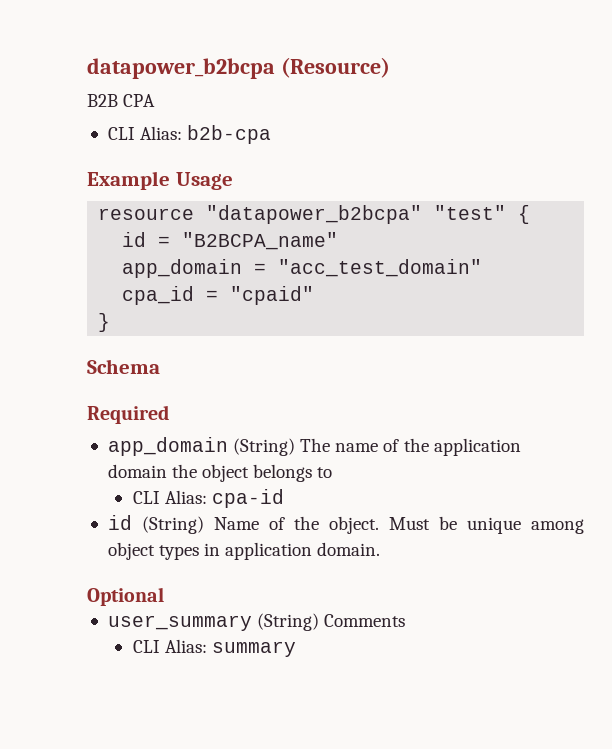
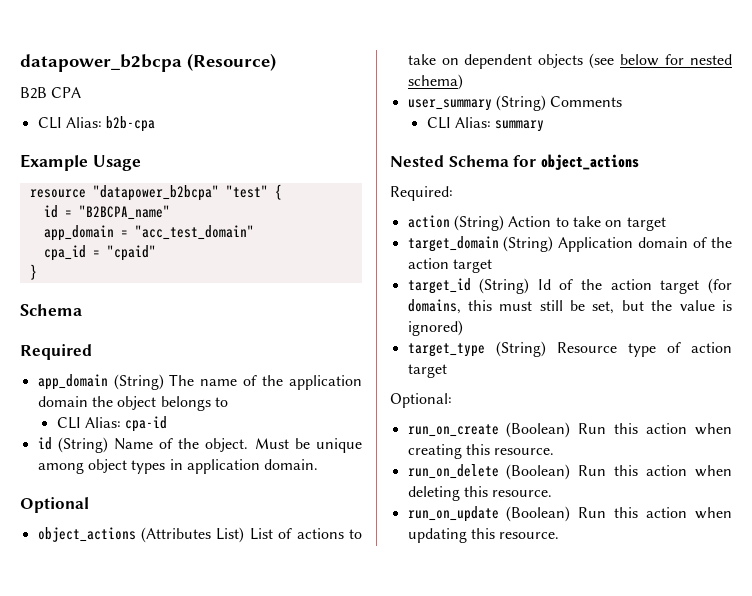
(164, 596) none -> [37,527,362,543] [407,53,732,69] [407,74,463,90] // object_actions (Attributes List) List of actions to take on dependent objects (see below for nested schema)
(296, 649) none -> [390,154,639,170] [390,186,453,201] [407,215,666,231] [407,236,732,252] [407,258,492,273] [407,278,732,294] [407,299,732,314] [407,320,463,336] [407,341,732,357] [407,364,447,378] [390,393,452,408] [407,422,732,438] [407,444,555,459] [407,464,732,480] [407,486,553,501] [407,506,732,522] [407,528,560,543] // Nested Schema for object_actions // Required: // action (String) Action to take on target // target_domain (String) Application domain of the action target // target_id (String) Id of the action target (for domains, this must still be set, but the value is ignored) // target_type (String) Resource type of action target // Optional: // run_on_create (Boolean) Run this action when creating this resource. // run_on_delete (Boolean) Run this action when deleting this resource. // run_on_update (Boolean) Run this action when updating this resource.

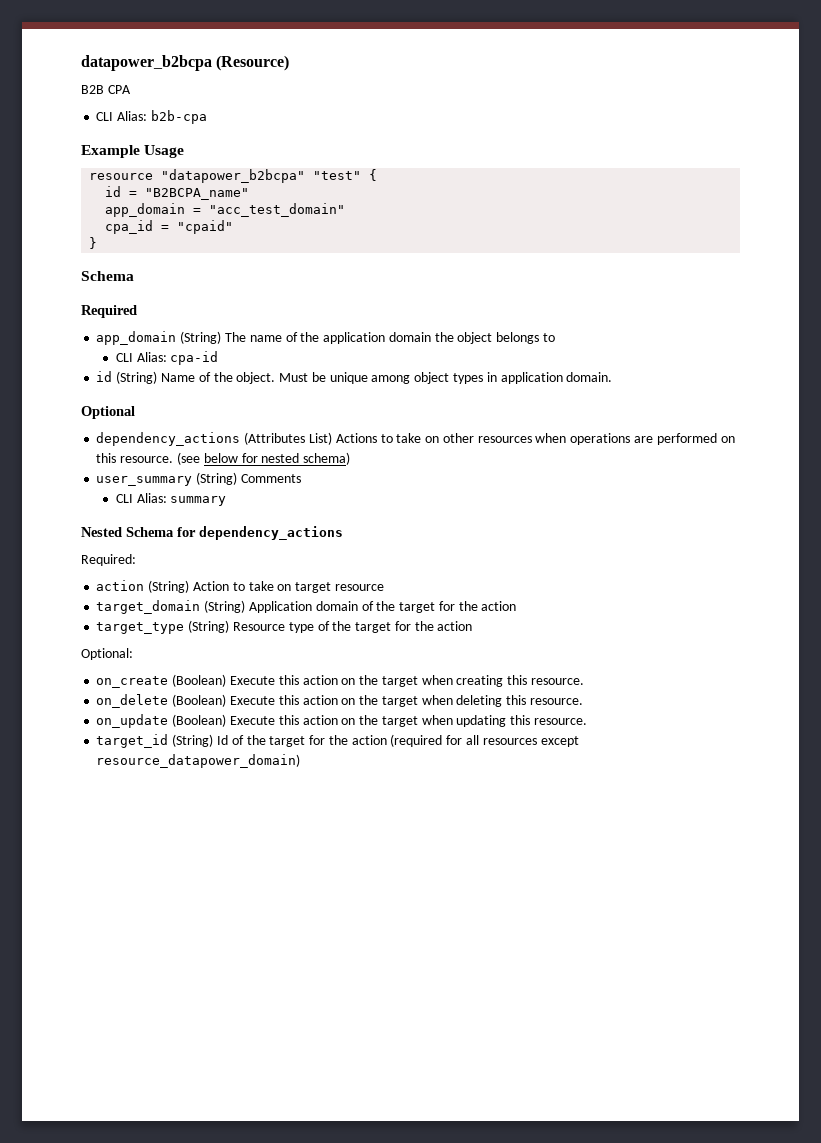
[37,527,136,542] object_actions -> [96,432,241,446] dependency_actions
[249,528,362,540] [407,54,584,69] List of actions to take on dependent objects -> [335,433,735,445] [96,453,174,463] Actions to take on other resources when operations are performed on this resource.
[540,154,639,170] object_actions -> [199,526,343,540] dependency_actions
(666, 224) none -> [334,584,384,591] resource
[407,258,492,273] action target -> [399,601,517,613] [96,620,473,634] [81,648,133,660] [96,674,584,688] [96,694,583,708] [96,714,587,728] target for the action // target_type (String) Resource type of the target for the action // Optional: // on_create (Boolean) Execute this action on the target when creating this resource. // on_delete (Boolean) Execute this action on the target when deleting this resource. // on_update (Boolean) Execute this action on the target when updating this resource.
[610,278,732,294] [407,299,732,314] [407,320,463,336] [407,341,732,357] [407,364,447,378] [390,393,452,408] [407,422,732,438] [407,444,555,459] [407,464,732,480] [407,486,553,501] [407,506,732,522] [407,528,560,543] action target (for domains, this must still be set, but the value is ignored) // target_type (String) Resource type of action target // Optional: // run_on_create (Boolean) Run this action when creating this resource. // run_on_delete (Boolean) Run this action when deleting this resource. // run_on_update (Boolean) Run this action when updating this resource. -> [269,734,579,747] [96,754,301,768] target for the action (required for all resources except resource_datapower_domain)

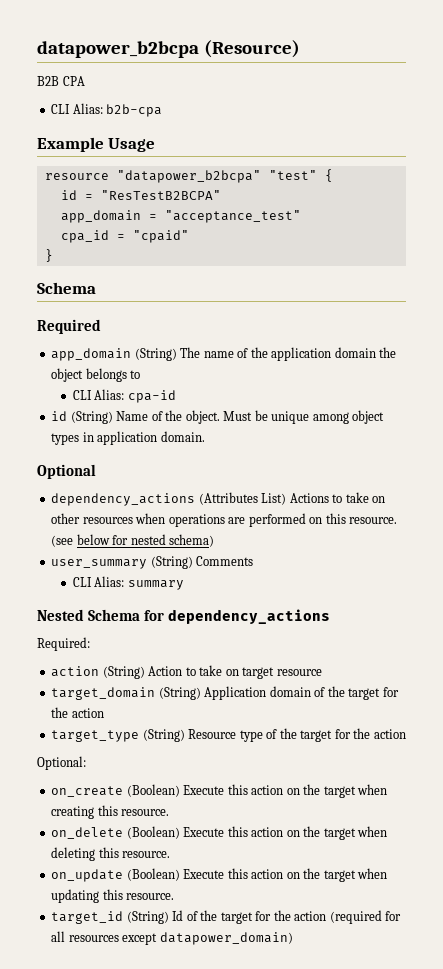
[145,188,250,200] "B2BCPA_name" -> [100,190,221,200] "ResTestB2BCPA"
[209,203,346,217] "acc_test_domain" -> [164,210,301,223] "acceptance_test"
[96,754,301,768] resource_datapower_domain) -> [159,932,293,945] datapower_domain)

